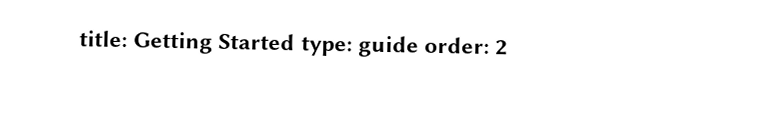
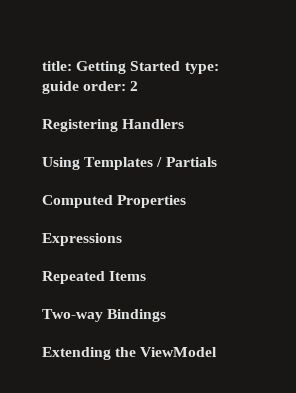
(509, 48) none -> [42,119,185,132] [42,157,217,170] [42,195,187,208] [42,233,122,246] [42,271,147,284] [42,309,167,322] [42,347,218,360] // Registering Handlers // Using Templates / Partials // Computed Properties // Expressions // Repeated Items // Two-way Bindings // Extending the ViewModel

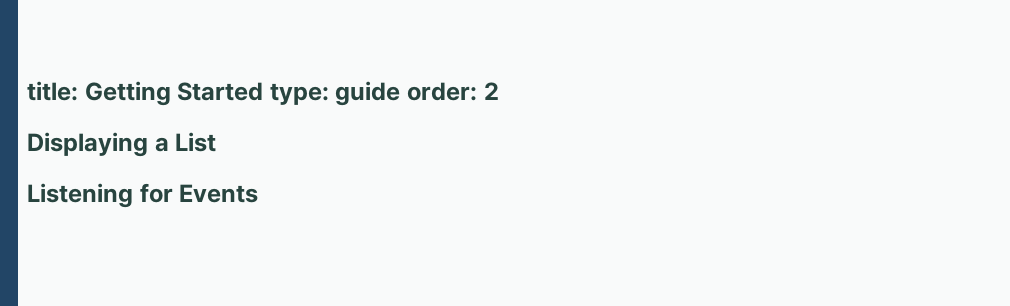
[42,119,185,132] [42,157,217,170] [42,195,187,208] [42,233,122,246] [42,271,147,284] [42,309,167,322] [42,347,218,360] Registering Handlers // Using Templates / Partials // Computed Properties // Expressions // Repeated Items // Two-way Bindings // Extending the ViewModel -> [27,132,217,157] [27,183,259,208] Displaying a List // Listening for Events

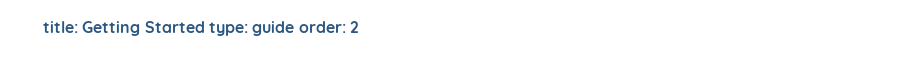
[27,132,217,157] [27,183,259,208] // Displaying a List // Listening for Events -> (359, 27) none

